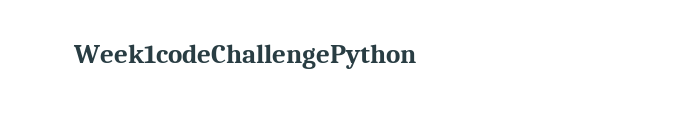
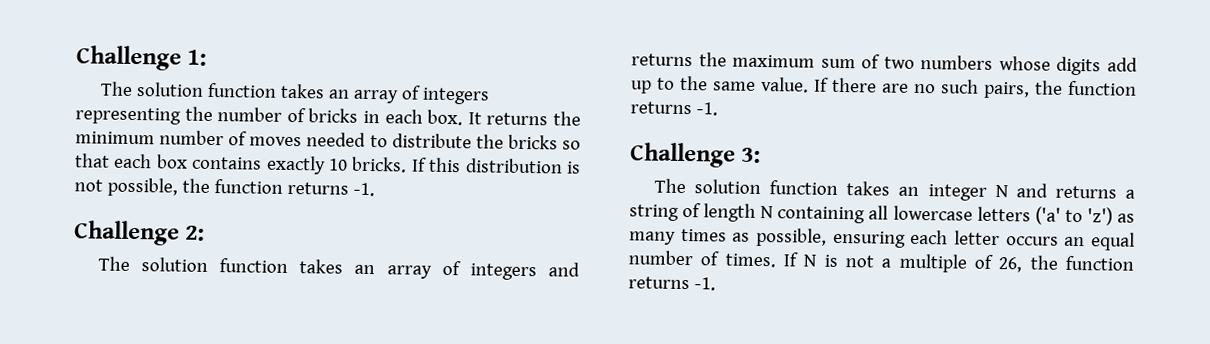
[73,44,416,69] Week1codeChallengePython -> [76,45,208,71] [99,81,490,105] [75,106,582,126] [75,130,581,150] [75,153,581,175] [74,177,375,197] [74,220,206,246] [97,256,580,281] [631,52,1138,76] [631,75,1137,99] [630,101,718,116] [630,142,762,168] [653,178,1135,201] [629,202,1135,226] [629,227,1135,251] [628,250,1134,273] [628,276,716,291] Challenge 1: // The solution function takes an array of integers representing the number of bricks in each box. It returns the minimum number of moves needed to distribute the bricks so that each box contains exactly 10 bricks. If this distribution is not possible, the function returns -1. // Challenge 2: // The solution function takes an array of integers and returns the maximum sum of two numbers whose digits add up to the same value. If there are no such pairs, the function returns -1. // Challenge 3: // The solution function takes an integer N and returns a string of length N containing all lowercase letters ('a' to 'z') as many times as possible, ensuring each letter occurs an equal number of times. If N is not a multiple of 26, the function returns -1.

